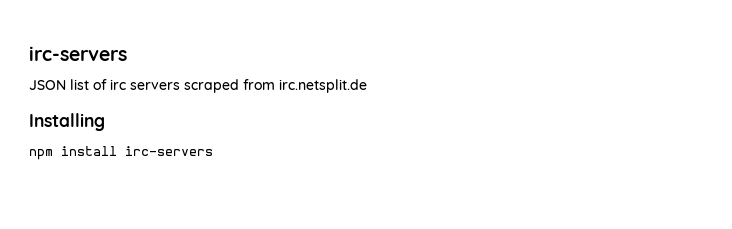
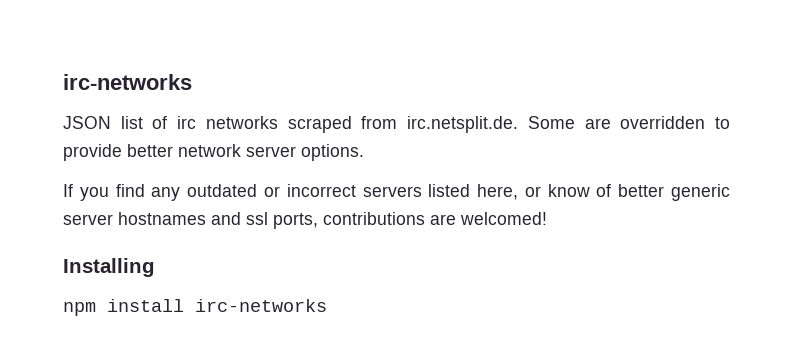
[29,46,127,61] irc-servers -> [63,74,192,90] irc-networks
[130,82,180,90] servers -> [205,116,278,129] networks
[279,79,367,93] irc.netsplit.de -> [407,116,731,133] [63,144,364,161] [63,184,731,201] [63,212,547,229] irc.netsplit.de. Some are overridden to provide better network server options. // If you find any outdated or incorrect servers listed here, or know of better generic server hostnames and ssl ports, contributions are welcomed!
[125,146,213,156] irc-servers -> [195,299,327,312] irc-networks

